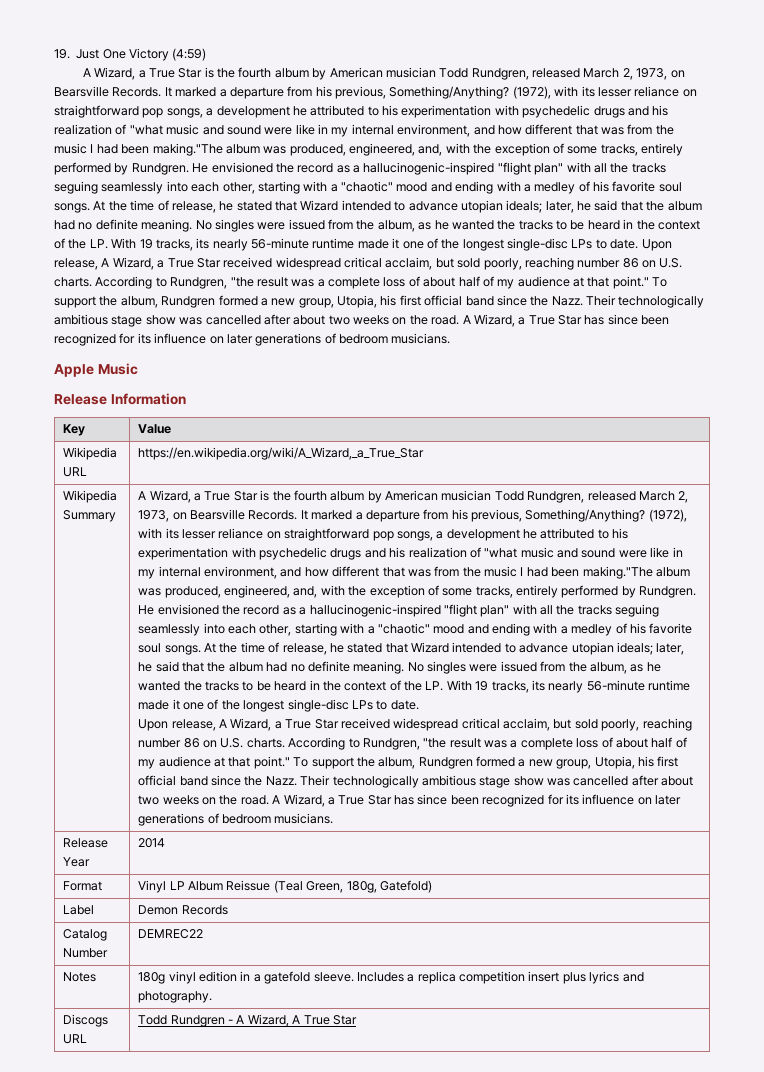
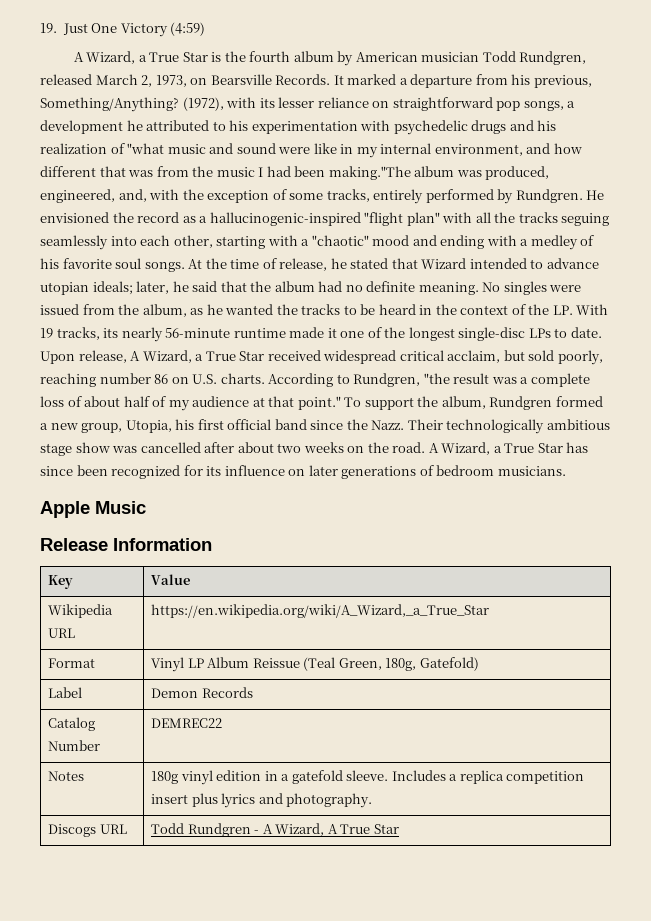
[63,490,118,503] [63,510,117,522] [138,490,689,503] [138,509,687,522] [138,528,629,541] [138,547,683,560] [138,566,690,579] [138,585,697,598] [138,604,660,617] [138,623,693,636] [138,642,685,655] [138,661,661,674] [138,680,691,693] [138,699,419,712] [138,718,692,731] [138,737,687,750] [138,756,679,769] [138,775,694,788] [138,794,682,807] [138,813,334,826] [63,838,109,848] [63,857,91,867] [138,838,166,848] // Wikipedia Summary | A Wizard, a True Star is the fourth album by American musician Todd Rundgren, released March 2, 1973, on Bearsville Records. It marked a departure from his previous, Something/Anything? (1972), with its lesser reliance on straightforward pop songs, a development he attributed to his experimentation with psychedelic drugs and his realization of "what music and sound were like in my internal environment, and how different that was from the music I had been making."The album was produced, engineered, and, with the exception of some tracks, entirely performed by Rundgren. He envisioned the record as a hallucinogenic-inspired "flight plan" with all the tracks seguing seamlessly into each other, starting with a "chaotic" mood and ending with a medley of his favorite soul songs. At the time of release, he stated that Wizard intended to advance utopian ideals; later, he said that the album had no definite meaning. No singles were issued from the album, as he wanted the tracks to be heard in the context of the LP. With 19 tracks, its nearly 56-minute runtime made it one of the longest single-disc LPs to date. // Upon release, A Wizard, a True Star received widespread critical acclaim, but sold poorly, reaching number 86 on U.S. charts. According to Rundgren, "the result was a complete loss of about half of my audience at that point." To support the album, Rundgren formed a new group, Utopia, his first official band since the Nazz. Their technologically ambitious stage show was cancelled after about two weeks on the road. A Wizard, a True Star has since been recognized for its influence on later generations of bedroom musicians. // Release Year | 2014 -> (490, 611) none

